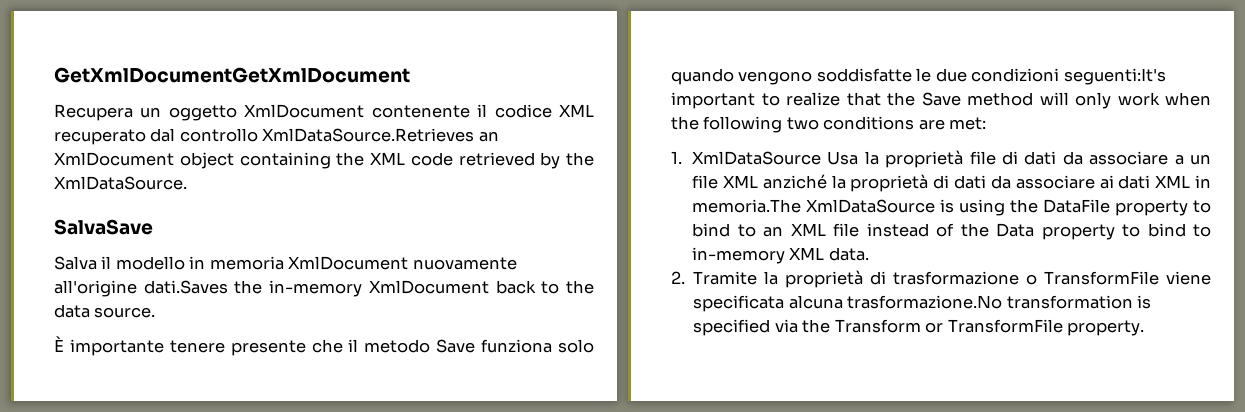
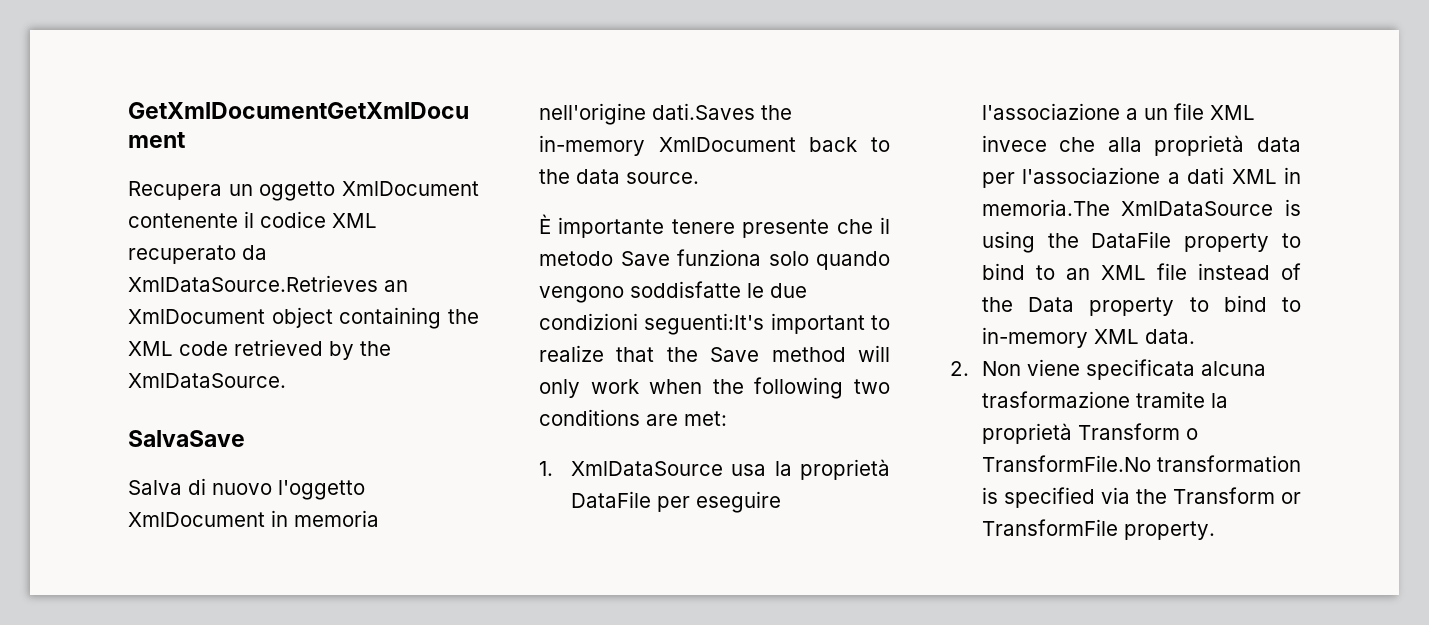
[150,128,258,142] dal controllo -> [242,245,267,260] da
[101,256,517,270] [54,280,137,297] il modello in memoria XmlDocument nuovamente all'origine -> [188,478,365,500] [128,510,379,527] [539,103,646,125] di nuovo l'oggetto XmlDocument in memoria nell'origine
[827,150,1211,168] [692,174,1114,192] Usa la proprietà file di dati da associare a un file XML anziché la proprietà di dati da associare ai -> [731,459,890,480] [570,491,781,513] [981,103,1255,120] [981,135,1301,156] [981,167,1180,188] usa la proprietà DataFile per eseguire l'associazione a un file XML invece che alla proprietà data per l'associazione a
[693,270,1211,288] [693,295,1003,312] Tramite la proprietà di trasformazione o TransformFile viene specificata alcuna trasformazione.No -> [981,359,1266,380] [981,391,1228,408] [981,423,1198,444] [981,455,1151,472] Non viene specificata alcuna trasformazione tramite la proprietà Transform o TransformFile.No

